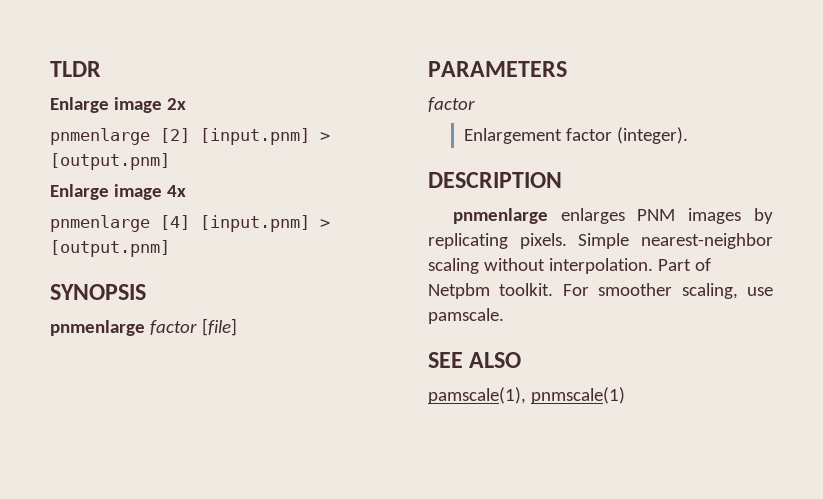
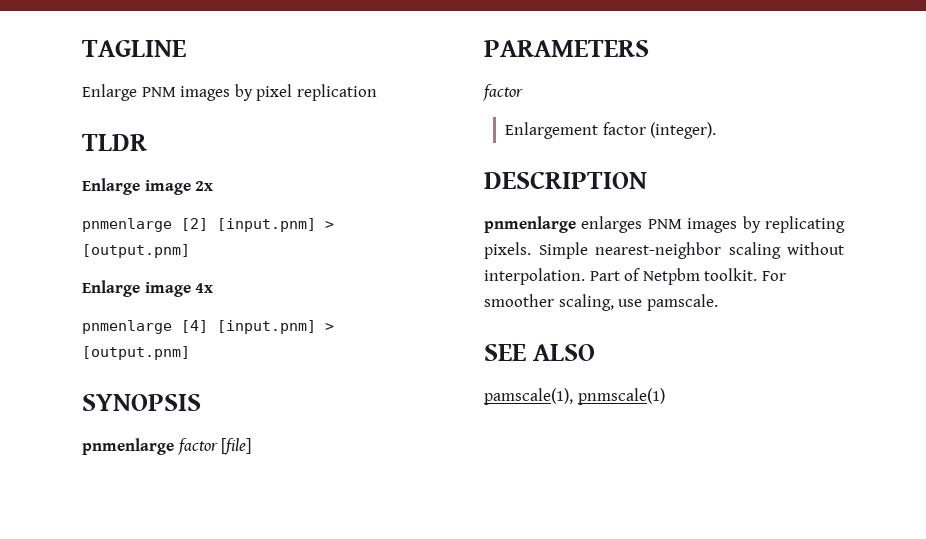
(50, 69) none -> [82,40,186,57] [82,84,377,101] TAGLINE // Enlarge PNM images by pixel replication //

